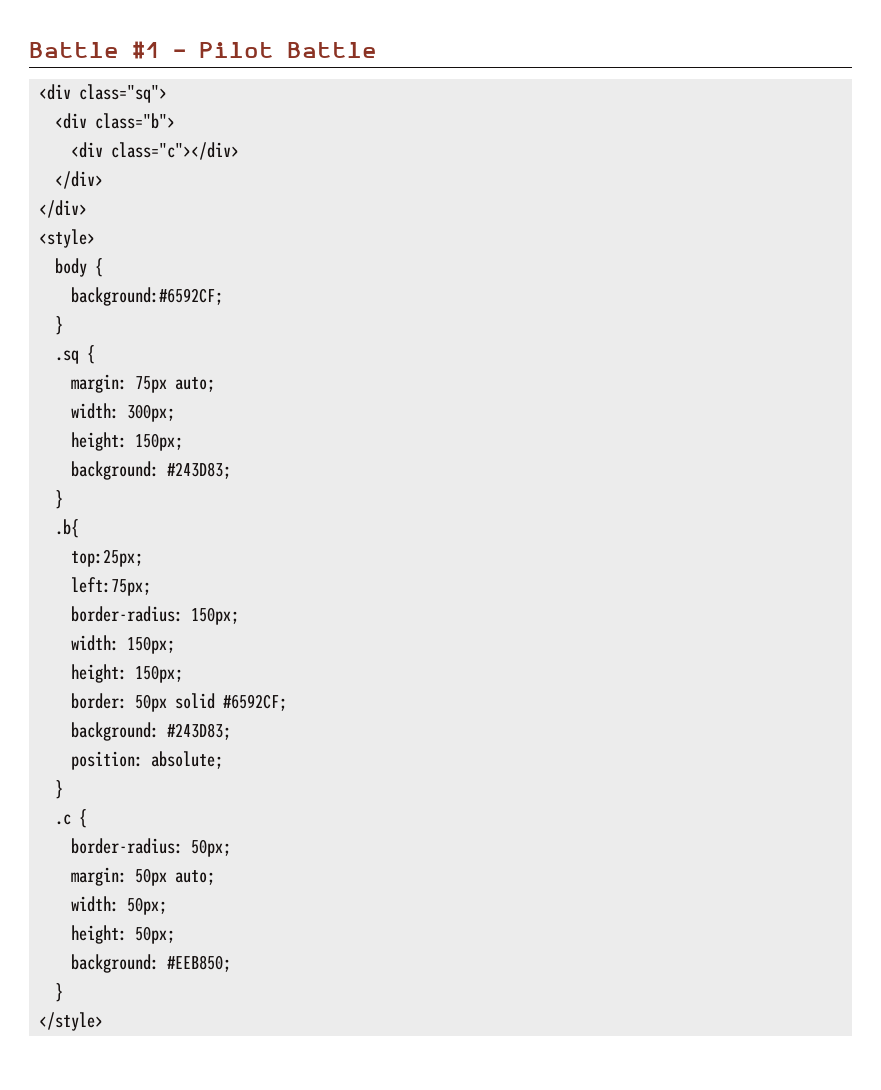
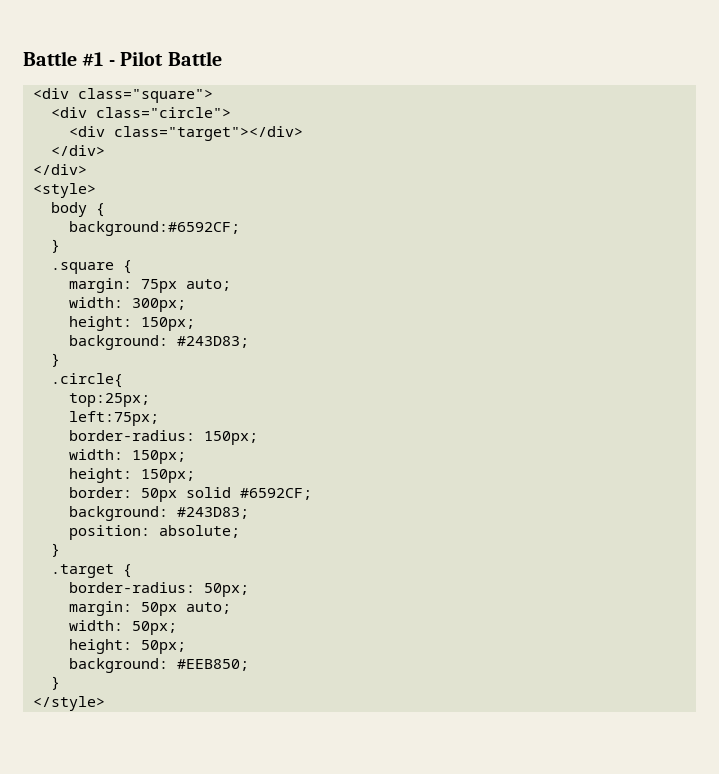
[79,84,168,103] [55,113,176,129] [71,142,240,160] class="sq"> // <div class="b"> // <div class="c"></div> -> [77,88,213,103] [50,107,231,118] [68,126,303,141] class="square"> // <div class="circle"> // <div class="target"></div>
[55,350,80,364] .sq -> [50,262,114,274] .square
[55,519,80,538] .b{ -> [50,373,123,388] .circle{
[55,814,72,825] .c -> [50,564,114,578] .target

